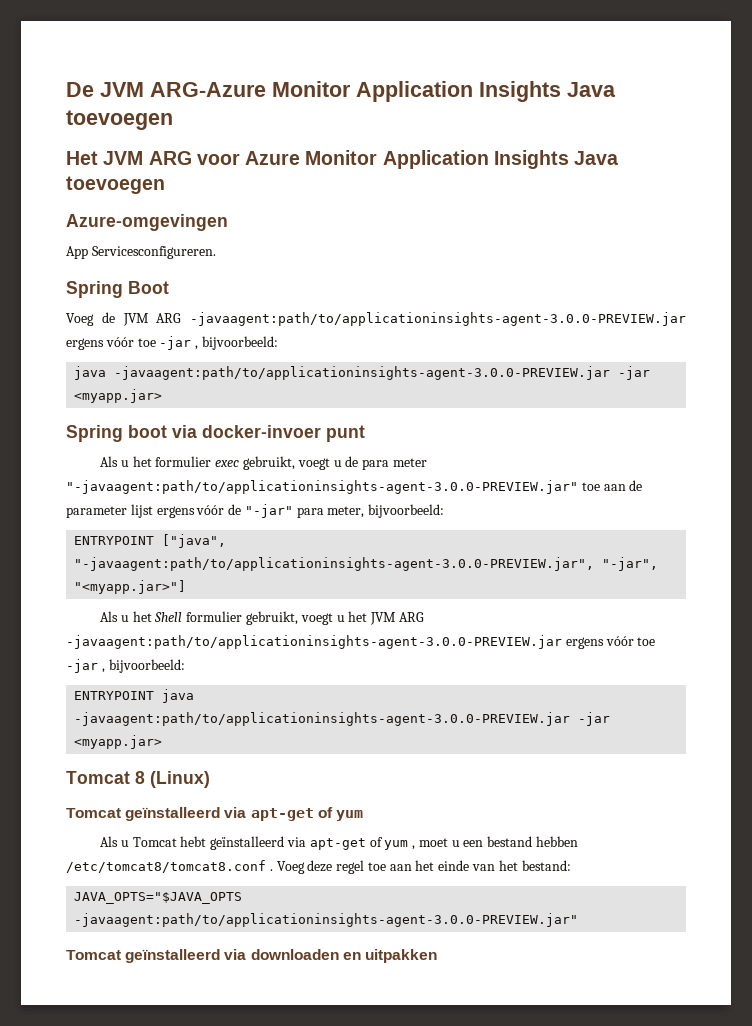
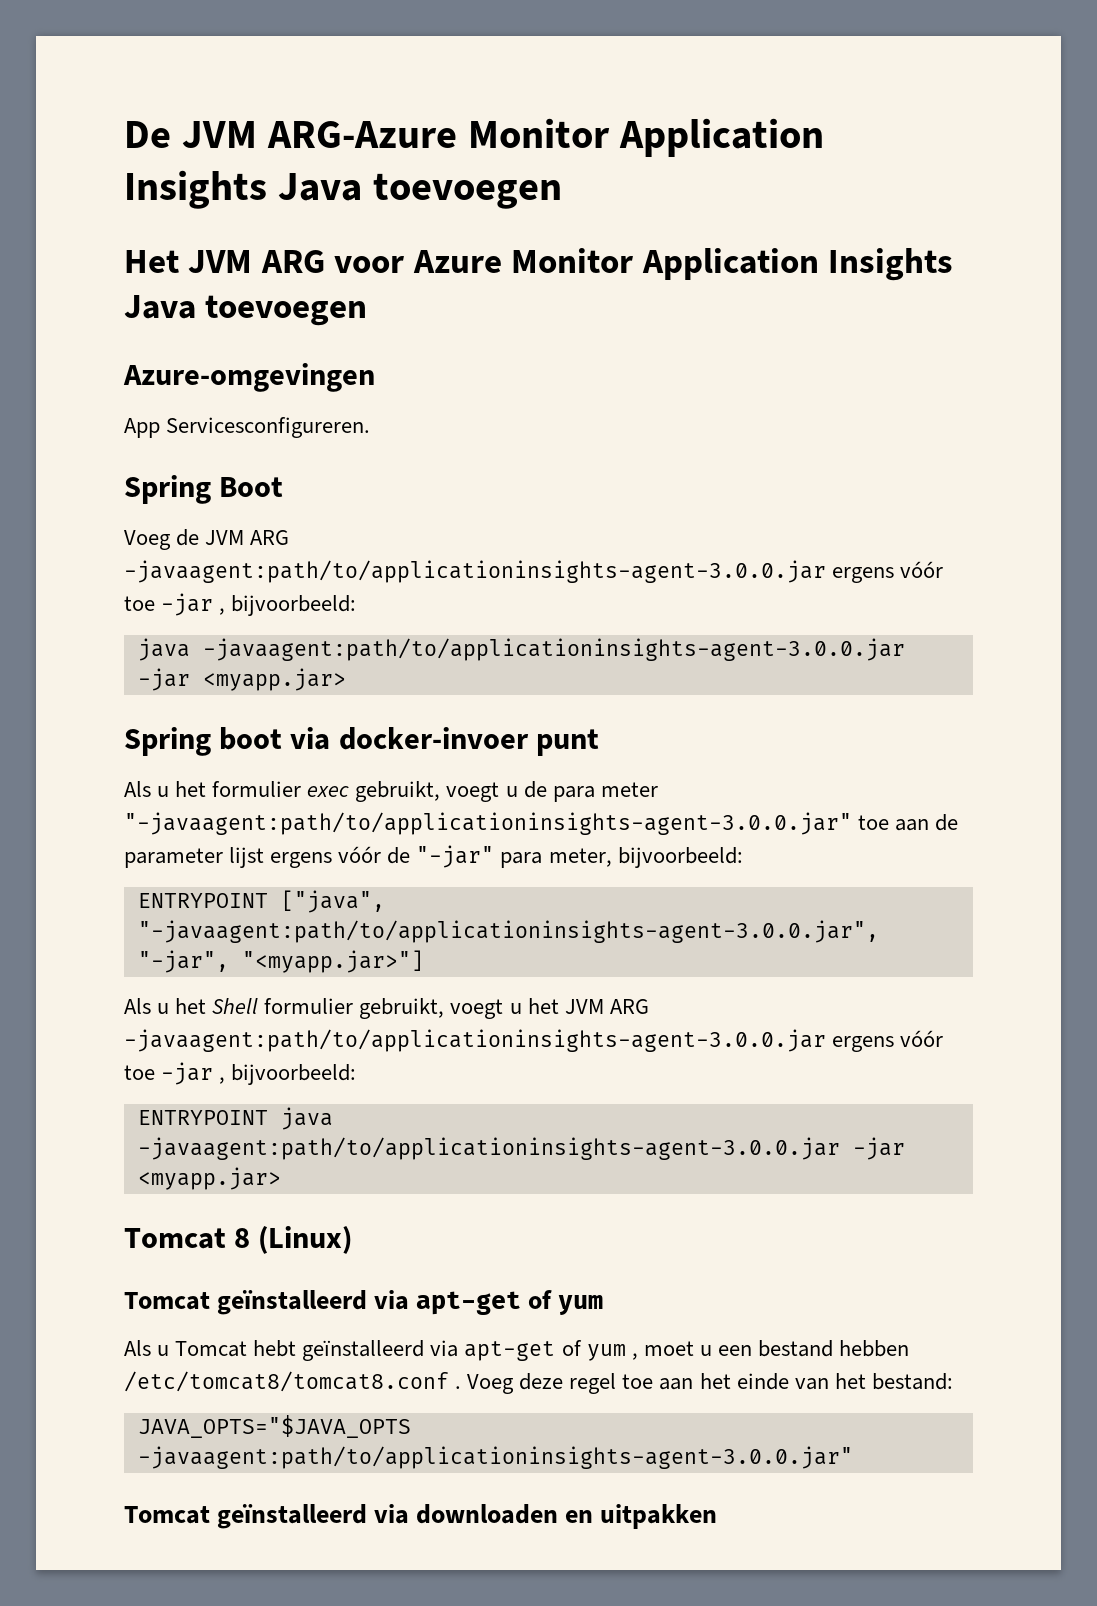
[190,312,686,326] -javaagent:path/to/applicationinsights-agent-3.0.0-PREVIEW.jar -> [124,560,826,583] -javaagent:path/to/applicationinsights-agent-3.0.0.jar
[114,366,611,380] -javaagent:path/to/applicationinsights-agent-3.0.0-PREVIEW.jar -> [202,638,905,661] -javaagent:path/to/applicationinsights-agent-3.0.0.jar
[66,480,578,494] "-javaagent:path/to/applicationinsights-agent-3.0.0-PREVIEW.jar" -> [124,812,852,835] "-javaagent:path/to/applicationinsights-agent-3.0.0.jar"
[74,557,595,571] "-javaagent:path/to/applicationinsights-agent-3.0.0-PREVIEW.jar", -> [137,920,879,943] "-javaagent:path/to/applicationinsights-agent-3.0.0.jar",
[66,635,562,649] -javaagent:path/to/applicationinsights-agent-3.0.0-PREVIEW.jar -> [124,1029,826,1052] -javaagent:path/to/applicationinsights-agent-3.0.0.jar
[74,712,571,726] -javaagent:path/to/applicationinsights-agent-3.0.0-PREVIEW.jar -> [137,1137,840,1160] -javaagent:path/to/applicationinsights-agent-3.0.0.jar
[74,913,579,927] -javaagent:path/to/applicationinsights-agent-3.0.0-PREVIEW.jar" -> [137,1446,853,1469] -javaagent:path/to/applicationinsights-agent-3.0.0.jar"

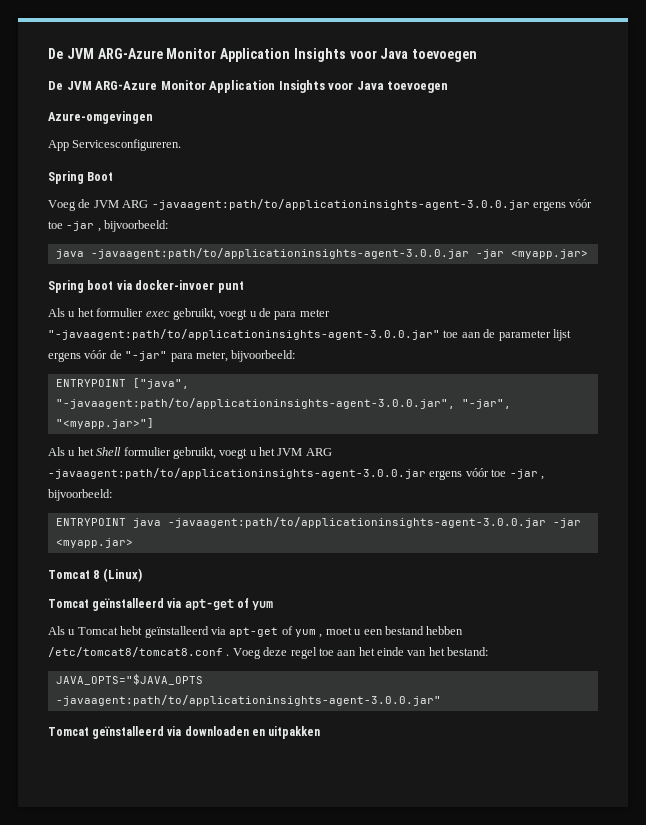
[124,118,824,157] [124,170,562,209] [124,248,954,281] De JVM ARG-Azure Monitor Application Insights Java toevoegen // Het JVM ARG voor Azure Monitor Application Insights -> [48,48,478,62] [48,80,354,93] De JVM ARG-Azure Monitor Application Insights voor Java toevoegen // De JVM ARG-Azure Monitor Application Insights voor

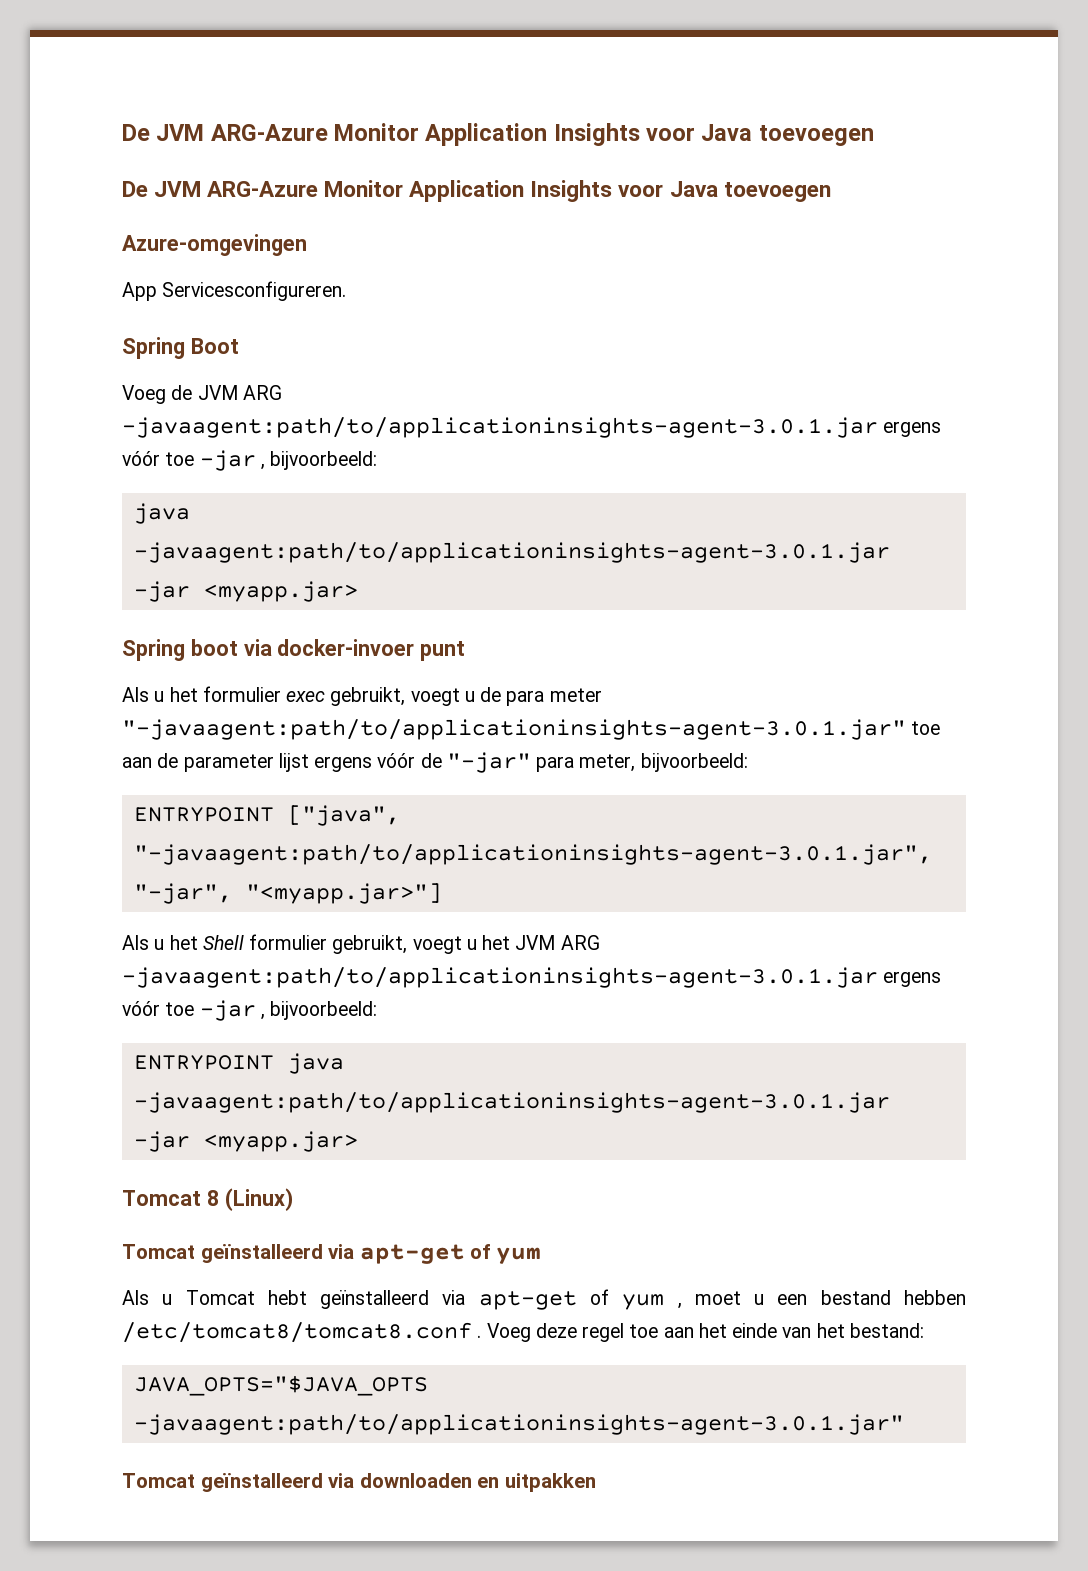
[151,199,530,210] -javaagent:path/to/applicationinsights-agent-3.0.0.jar -> [122,417,878,438] -javaagent:path/to/applicationinsights-agent-3.0.1.jar
[90,248,469,259] -javaagent:path/to/applicationinsights-agent-3.0.0.jar -> [133,542,890,563] -javaagent:path/to/applicationinsights-agent-3.0.1.jar
[48,329,440,340] "-javaagent:path/to/applicationinsights-agent-3.0.0.jar" -> [122,719,906,740] "-javaagent:path/to/applicationinsights-agent-3.0.1.jar"
[55,398,455,409] "-javaagent:path/to/applicationinsights-agent-3.0.0.jar", -> [133,844,932,865] "-javaagent:path/to/applicationinsights-agent-3.0.1.jar",
[48,468,426,479] -javaagent:path/to/applicationinsights-agent-3.0.0.jar -> [122,967,878,988] -javaagent:path/to/applicationinsights-agent-3.0.1.jar
[167,517,546,528] -javaagent:path/to/applicationinsights-agent-3.0.0.jar -> [133,1092,890,1113] -javaagent:path/to/applicationinsights-agent-3.0.1.jar
[55,695,441,706] -javaagent:path/to/applicationinsights-agent-3.0.0.jar" -> [133,1414,904,1435] -javaagent:path/to/applicationinsights-agent-3.0.1.jar"

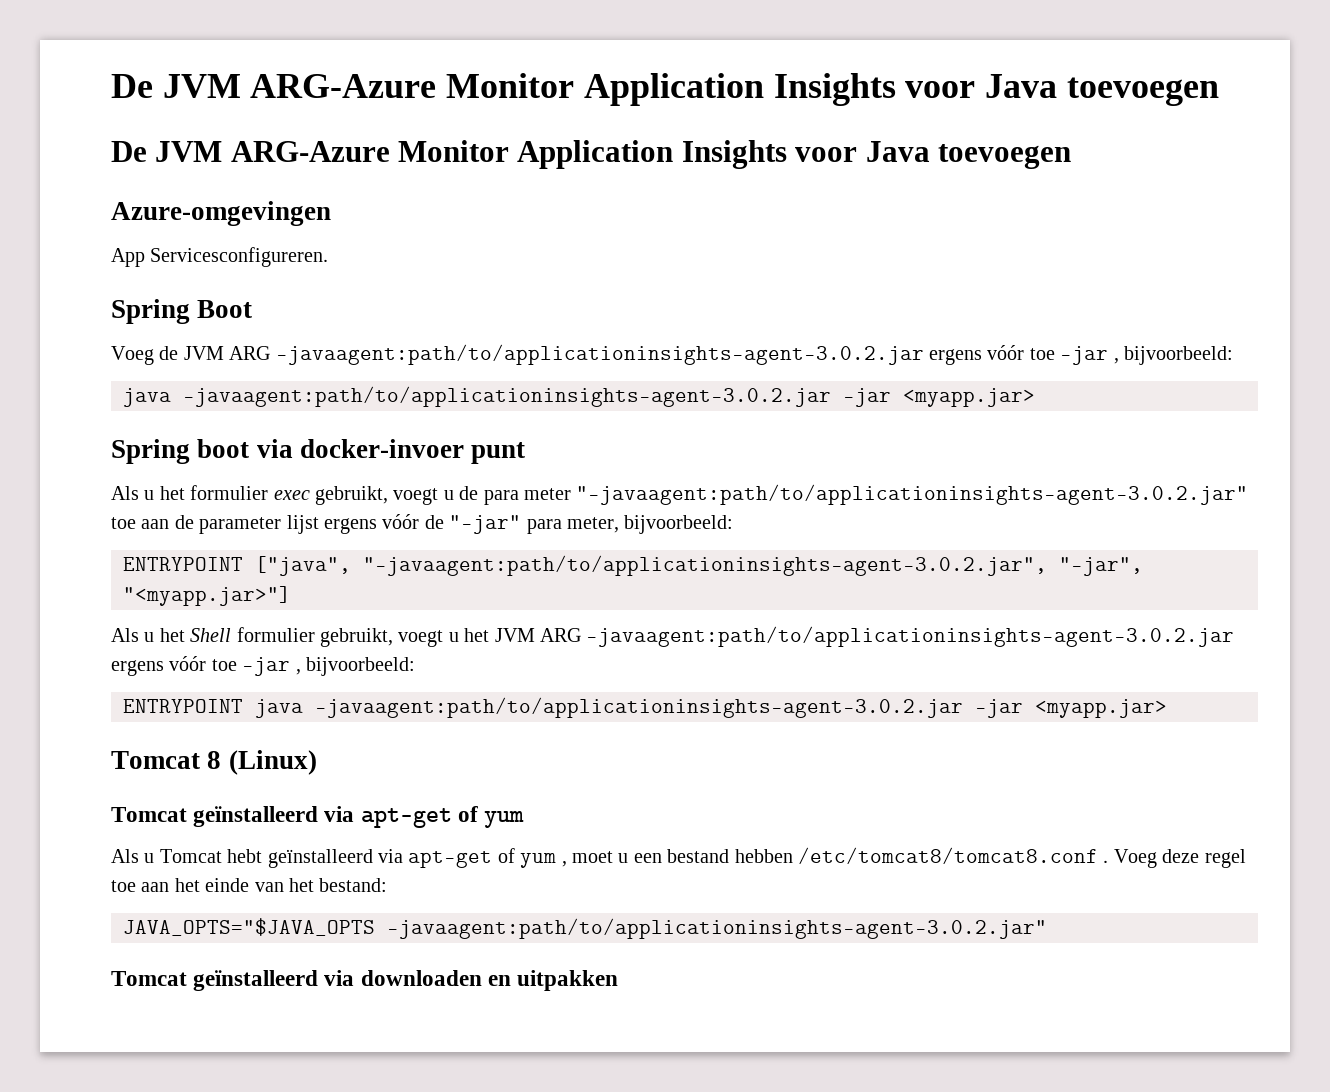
[122,417,878,438] -javaagent:path/to/applicationinsights-agent-3.0.1.jar -> [275,344,924,365] -javaagent:path/to/applicationinsights-agent-3.0.2.jar
[133,542,890,563] -javaagent:path/to/applicationinsights-agent-3.0.1.jar -> [183,386,831,407] -javaagent:path/to/applicationinsights-agent-3.0.2.jar
[122,719,906,740] "-javaagent:path/to/applicationinsights-agent-3.0.1.jar" -> [576,484,1249,505] "-javaagent:path/to/applicationinsights-agent-3.0.2.jar"
[133,844,932,865] "-javaagent:path/to/applicationinsights-agent-3.0.1.jar", -> [363,555,1047,576] "-javaagent:path/to/applicationinsights-agent-3.0.2.jar",
[122,967,878,988] -javaagent:path/to/applicationinsights-agent-3.0.1.jar -> [586,626,1235,647] -javaagent:path/to/applicationinsights-agent-3.0.2.jar
[133,1092,890,1113] -javaagent:path/to/applicationinsights-agent-3.0.1.jar -> [315,697,963,718] -javaagent:path/to/applicationinsights-agent-3.0.2.jar
[133,1414,904,1435] -javaagent:path/to/applicationinsights-agent-3.0.1.jar" -> [387,918,1047,939] -javaagent:path/to/applicationinsights-agent-3.0.2.jar"

